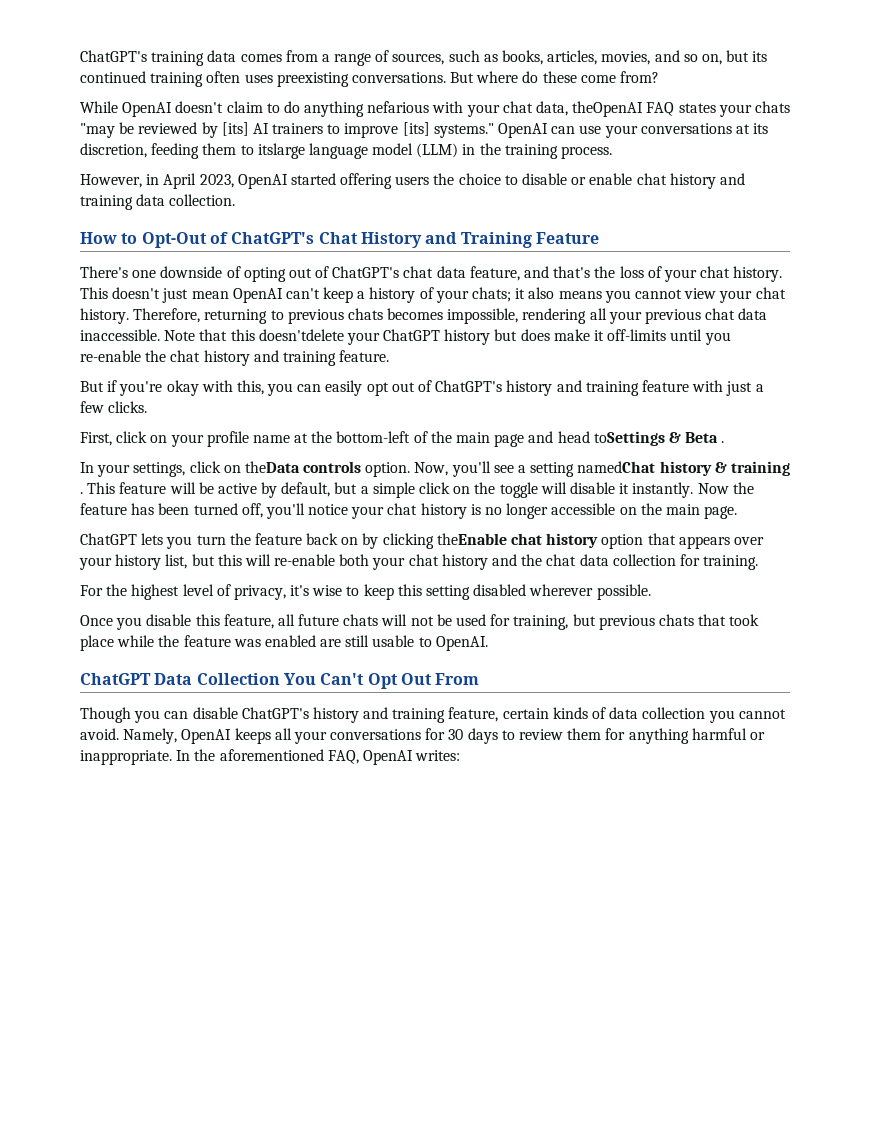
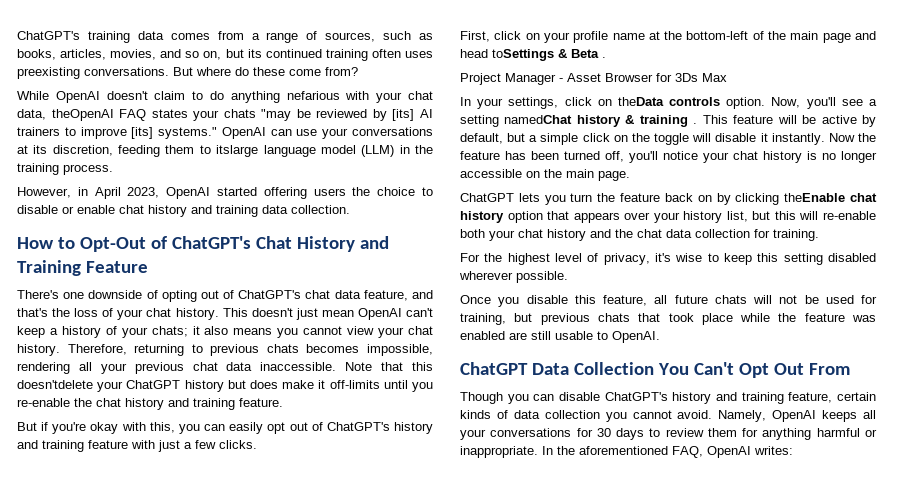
(725, 442) none -> [460,73,727,85] // Project Manager - Asset Browser for 3Ds Max

